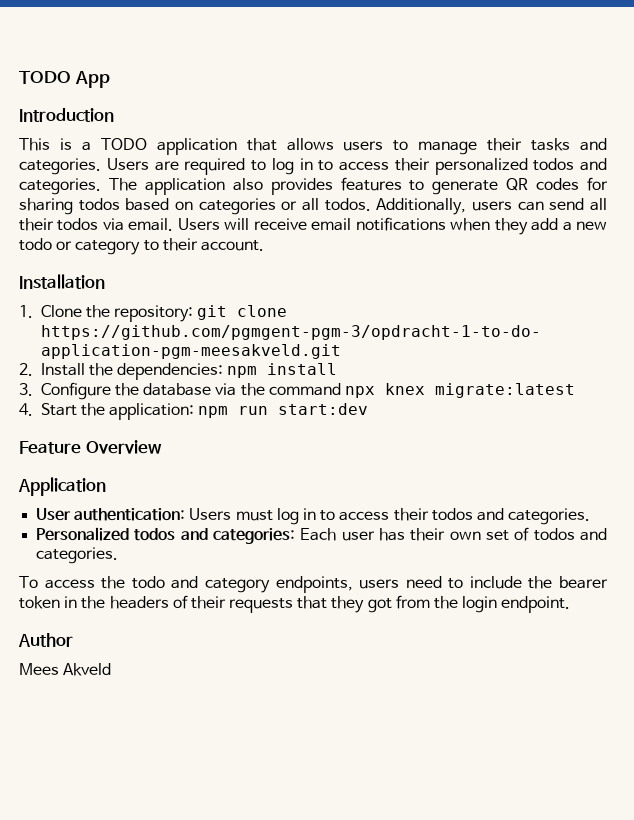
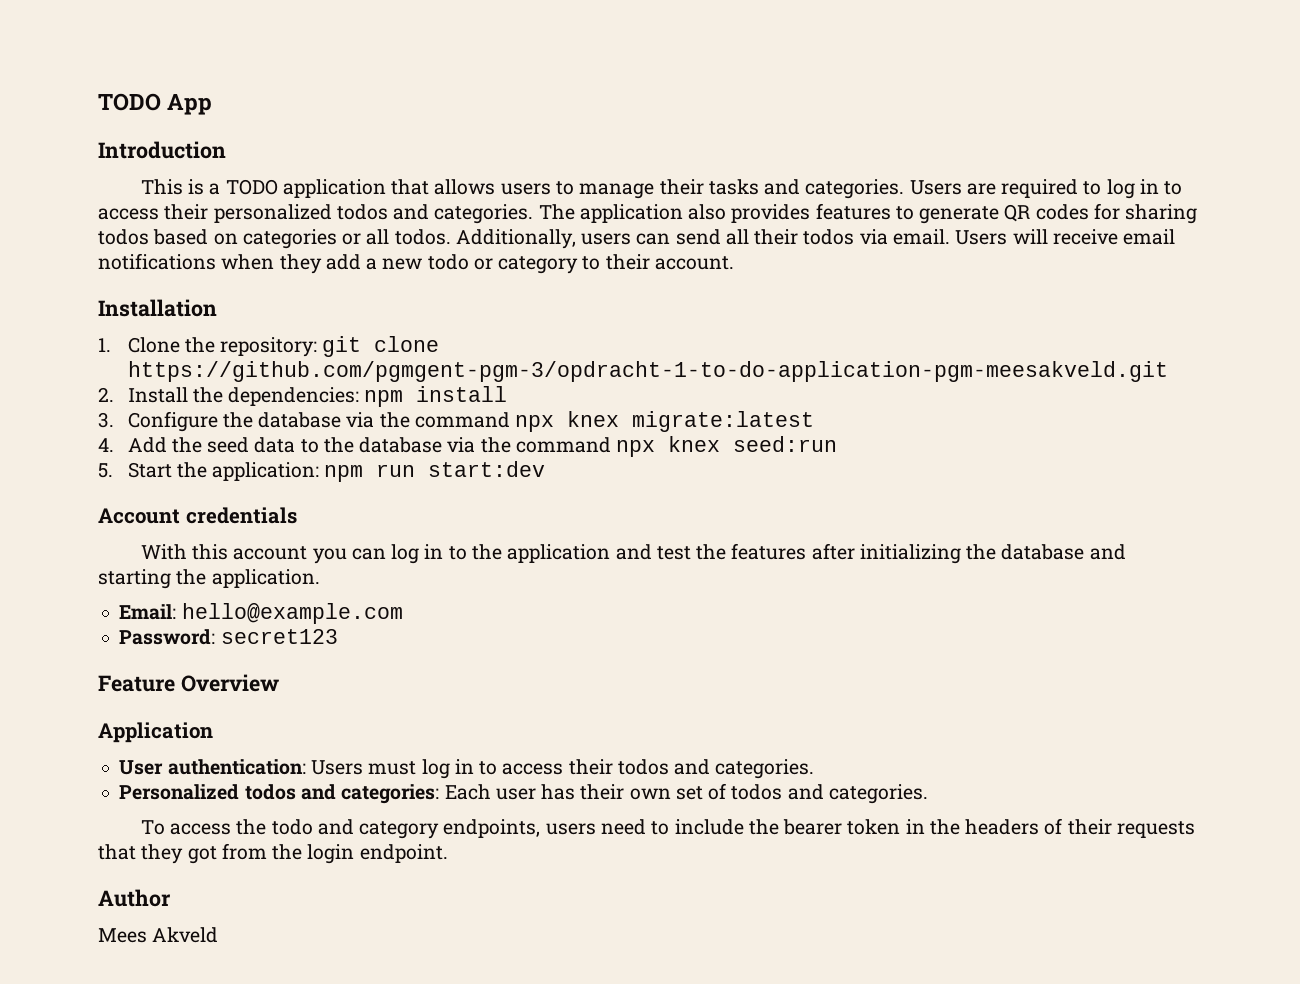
(33, 409) none -> [127,436,838,457] [98,463,113,478] Add the seed data to the database via the command npx knex seed:run // 5.
(369, 409) none -> [98,507,297,524] [140,543,1126,564] [98,569,320,589] [119,603,403,624] [119,629,338,645] // Account credentials // With this account you can log in to the application and test the features after initializing the database and starting the application. // Email: hello@example.com // Password: secret123

